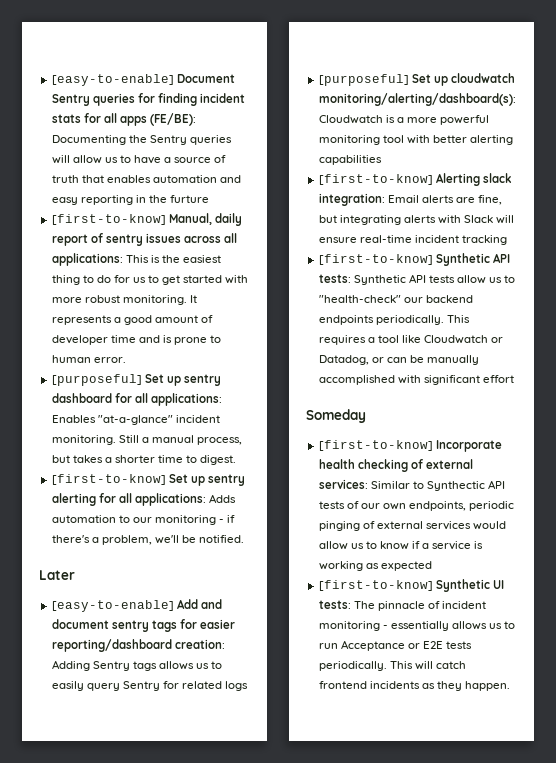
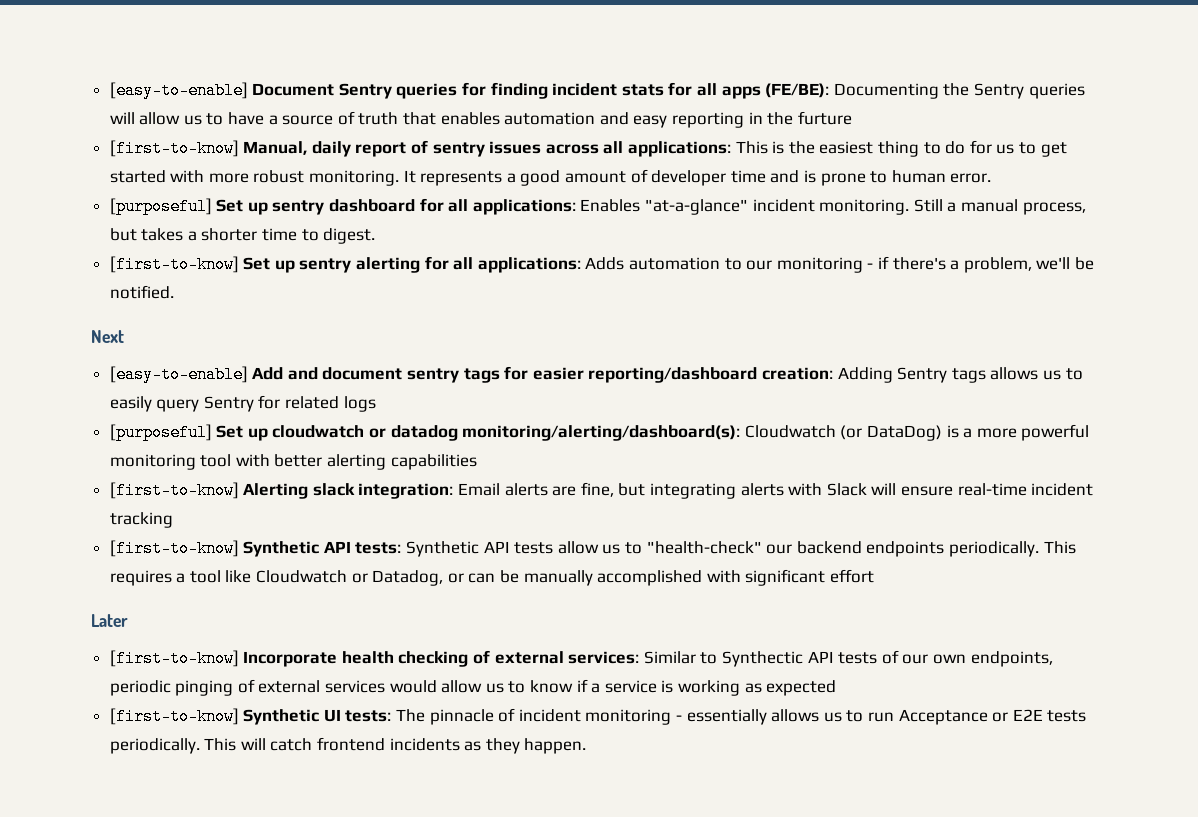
[39,570,75,580] Later -> [91,330,124,343] Next
[318,93,516,106] [318,115,383,124] monitoring/alerting/dashboard(s): Cloudwatch -> [369,425,943,441] or datadog monitoring/alerting/dashboard(s): Cloudwatch (or DataDog)
[306,409,366,423] Someday -> [91,614,128,627] Later

